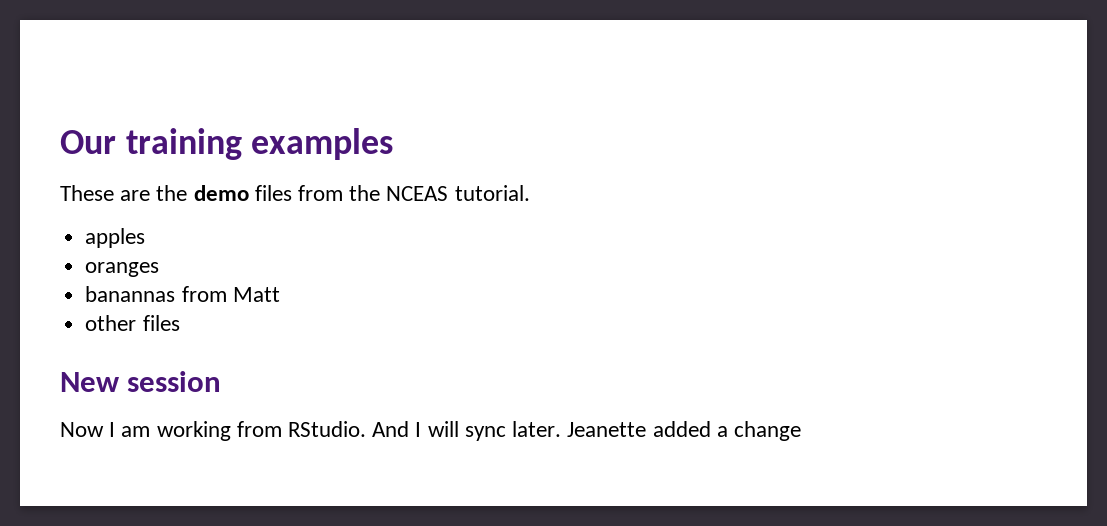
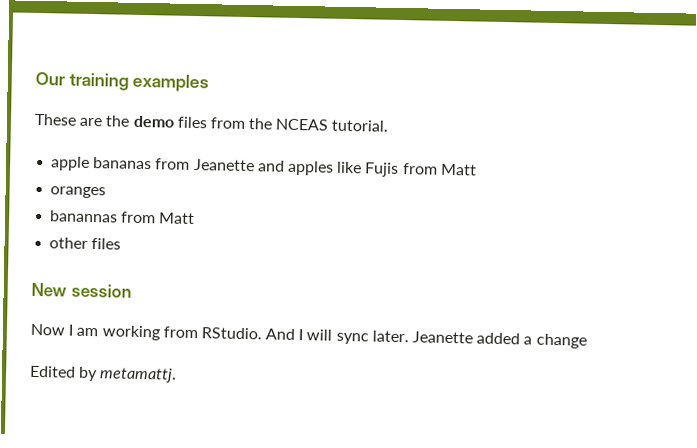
[85,228,146,248] apples -> [50,156,477,177] apple bananas from Jeanette and apples like Fujis from Matt
(801, 431) none -> [29,365,178,383] // Edited by metamattj.

